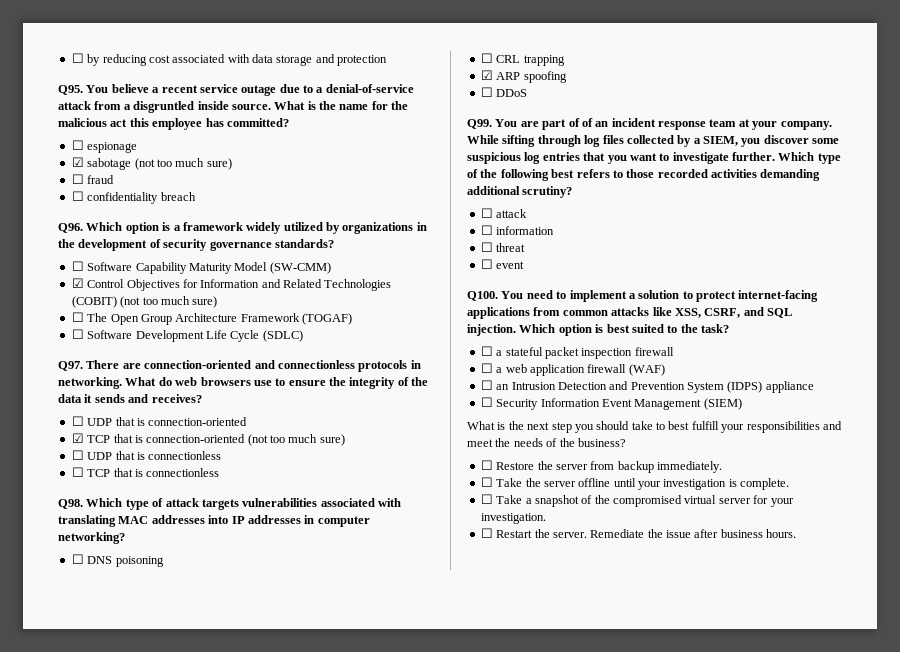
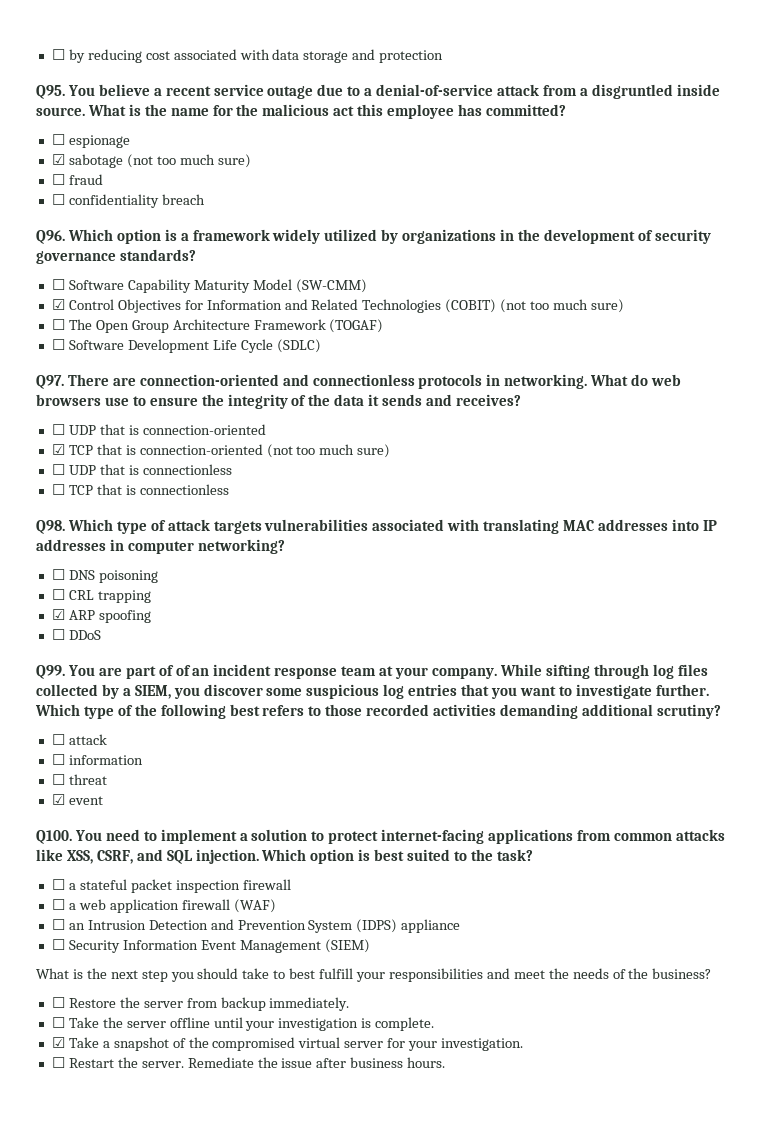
[480,259,493,269] ☐ -> [51,794,65,805] ☑
[480,494,493,504] ☐ -> [51,1037,65,1048] ☑

